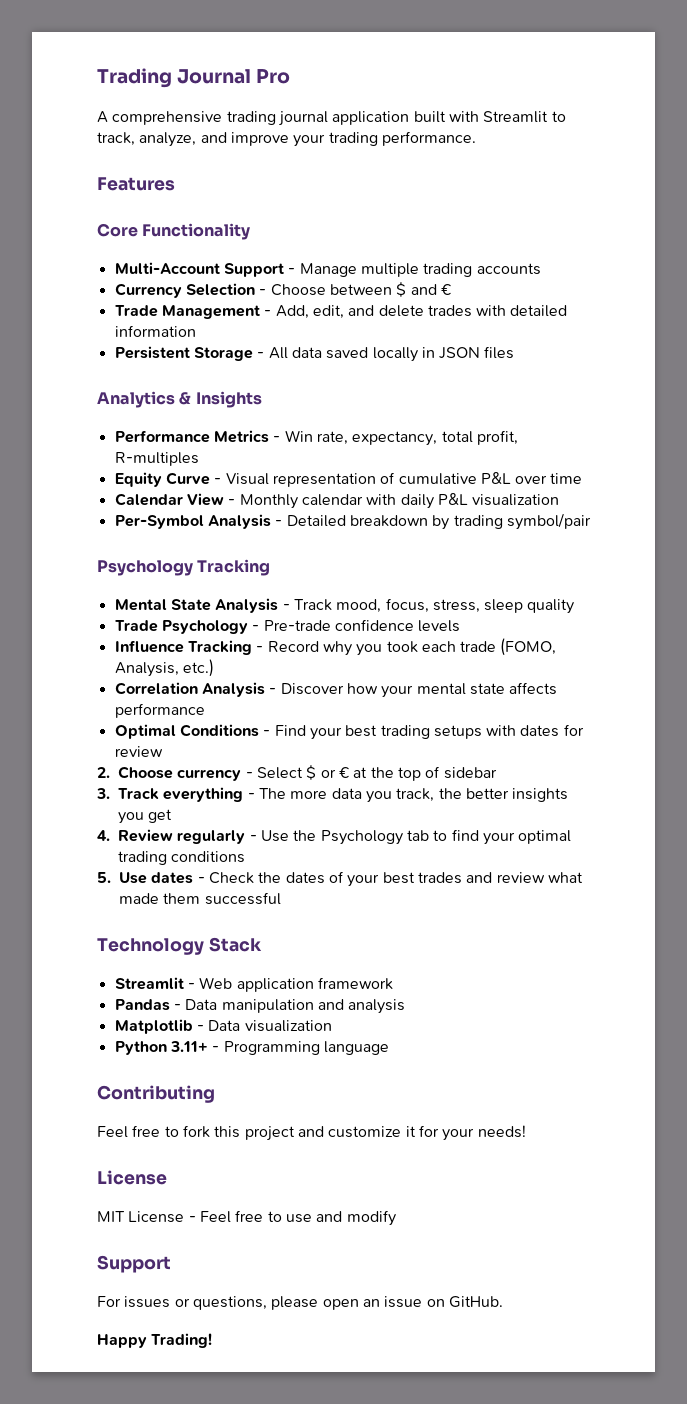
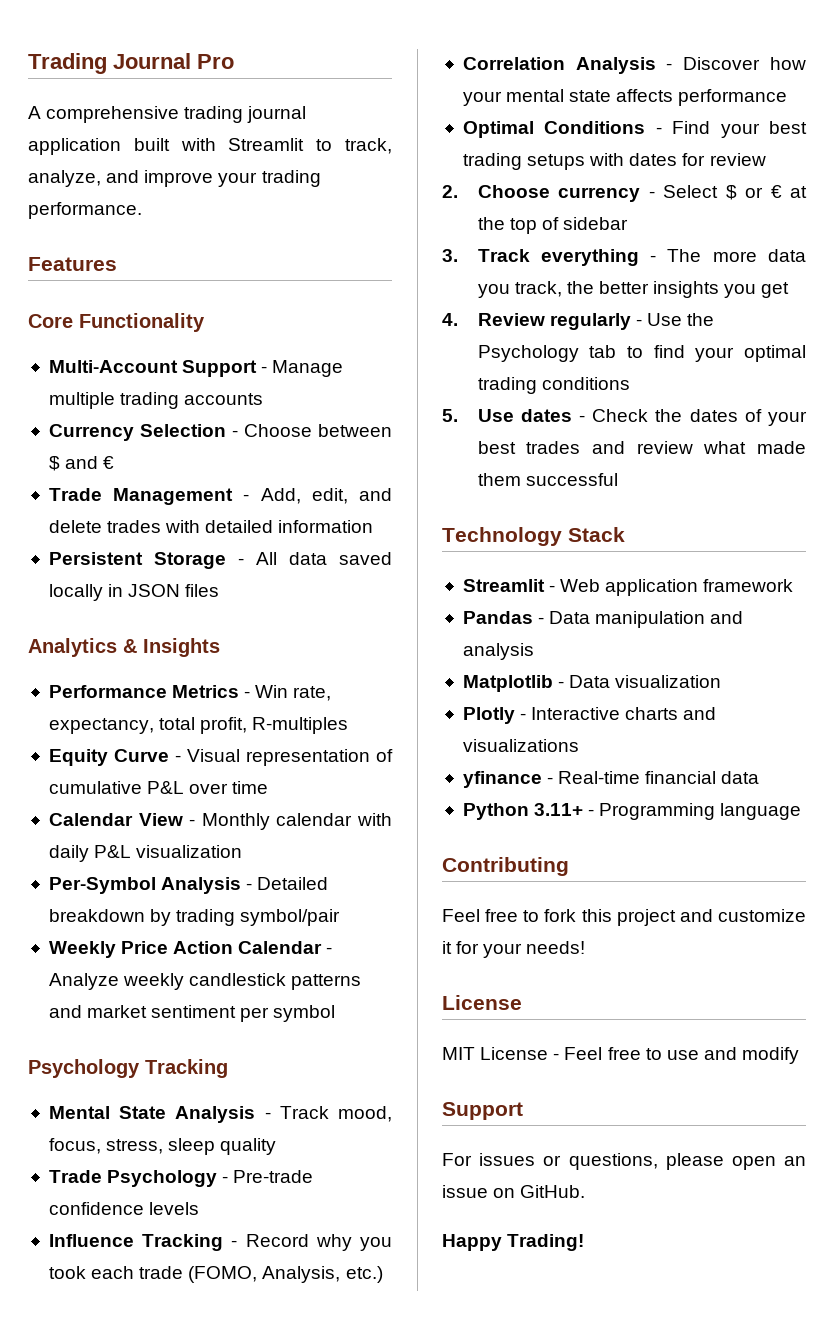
(591, 521) none -> [48,941,333,958] [48,973,362,990] [48,1005,336,1022] // Weekly Price Action Calendar - Analyze weekly candlestick patterns and market sentiment per symbol
(332, 1026) none -> [462,707,717,724] [462,739,579,752] [462,771,760,788] // Plotly - Interactive charts and visualizations // yfinance - Real-time financial data

